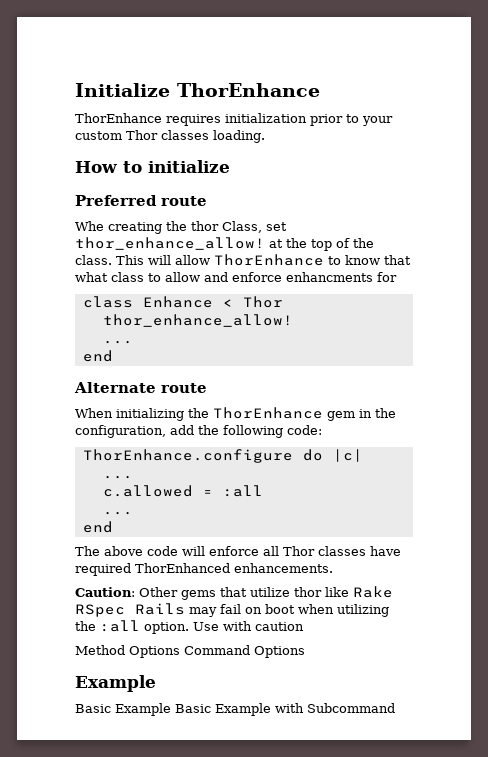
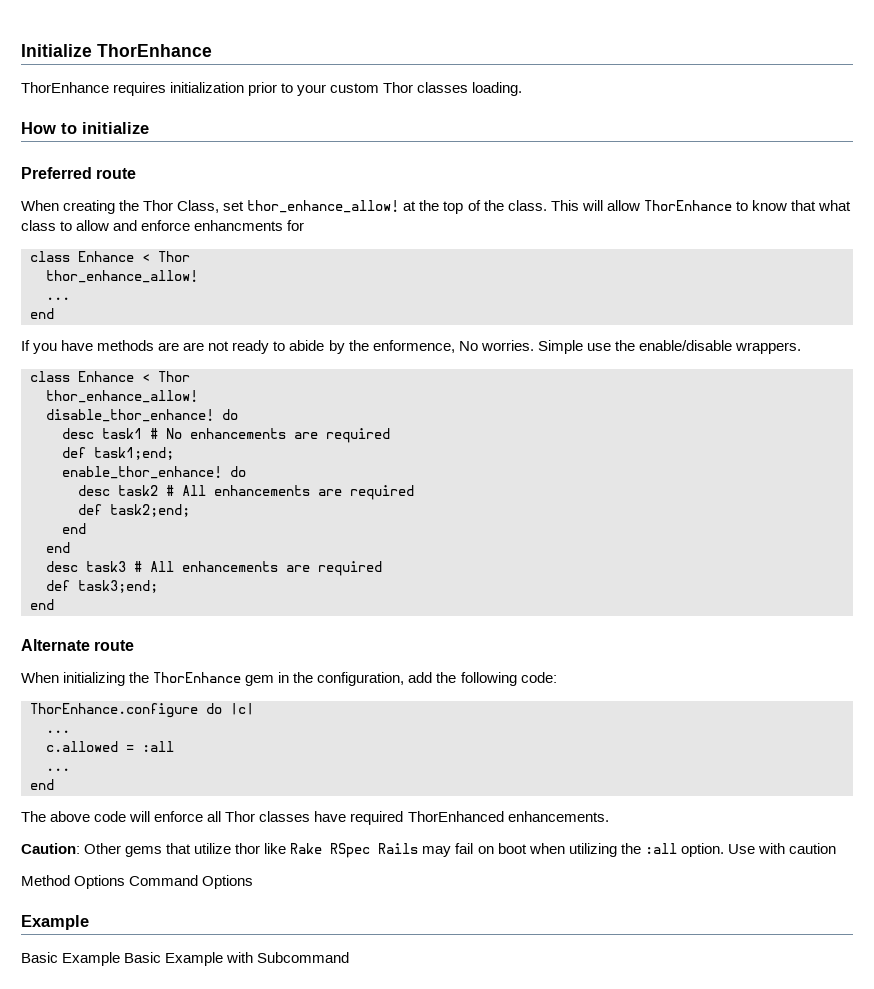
[75,221,104,231] Whe -> [21,200,59,211] When
[191,221,219,231] thor -> [143,200,174,211] Thor
(113, 356) none -> [21,340,801,354] [30,371,190,382] [46,390,198,403] [46,409,238,422] [62,428,390,443] [62,447,174,460] [62,466,246,479] [78,485,414,500] [78,504,190,517] [62,523,86,534] [46,542,70,553] [46,561,382,576] [46,580,158,593] [30,599,54,610] // If you have methods are are not ready to abide by the enformence, No worries. Simple use the enable/disable wrappers. // class Enhance < Thor // thor_enhance_allow! // disable_thor_enhance! do // desc task1 # No enhancements are required // def task1;end; // enable_thor_enhance! do // desc task2 # All enhancements are required // def task2;end; // end // end // desc task3 # All enhancements are required // def task3;end; // end

